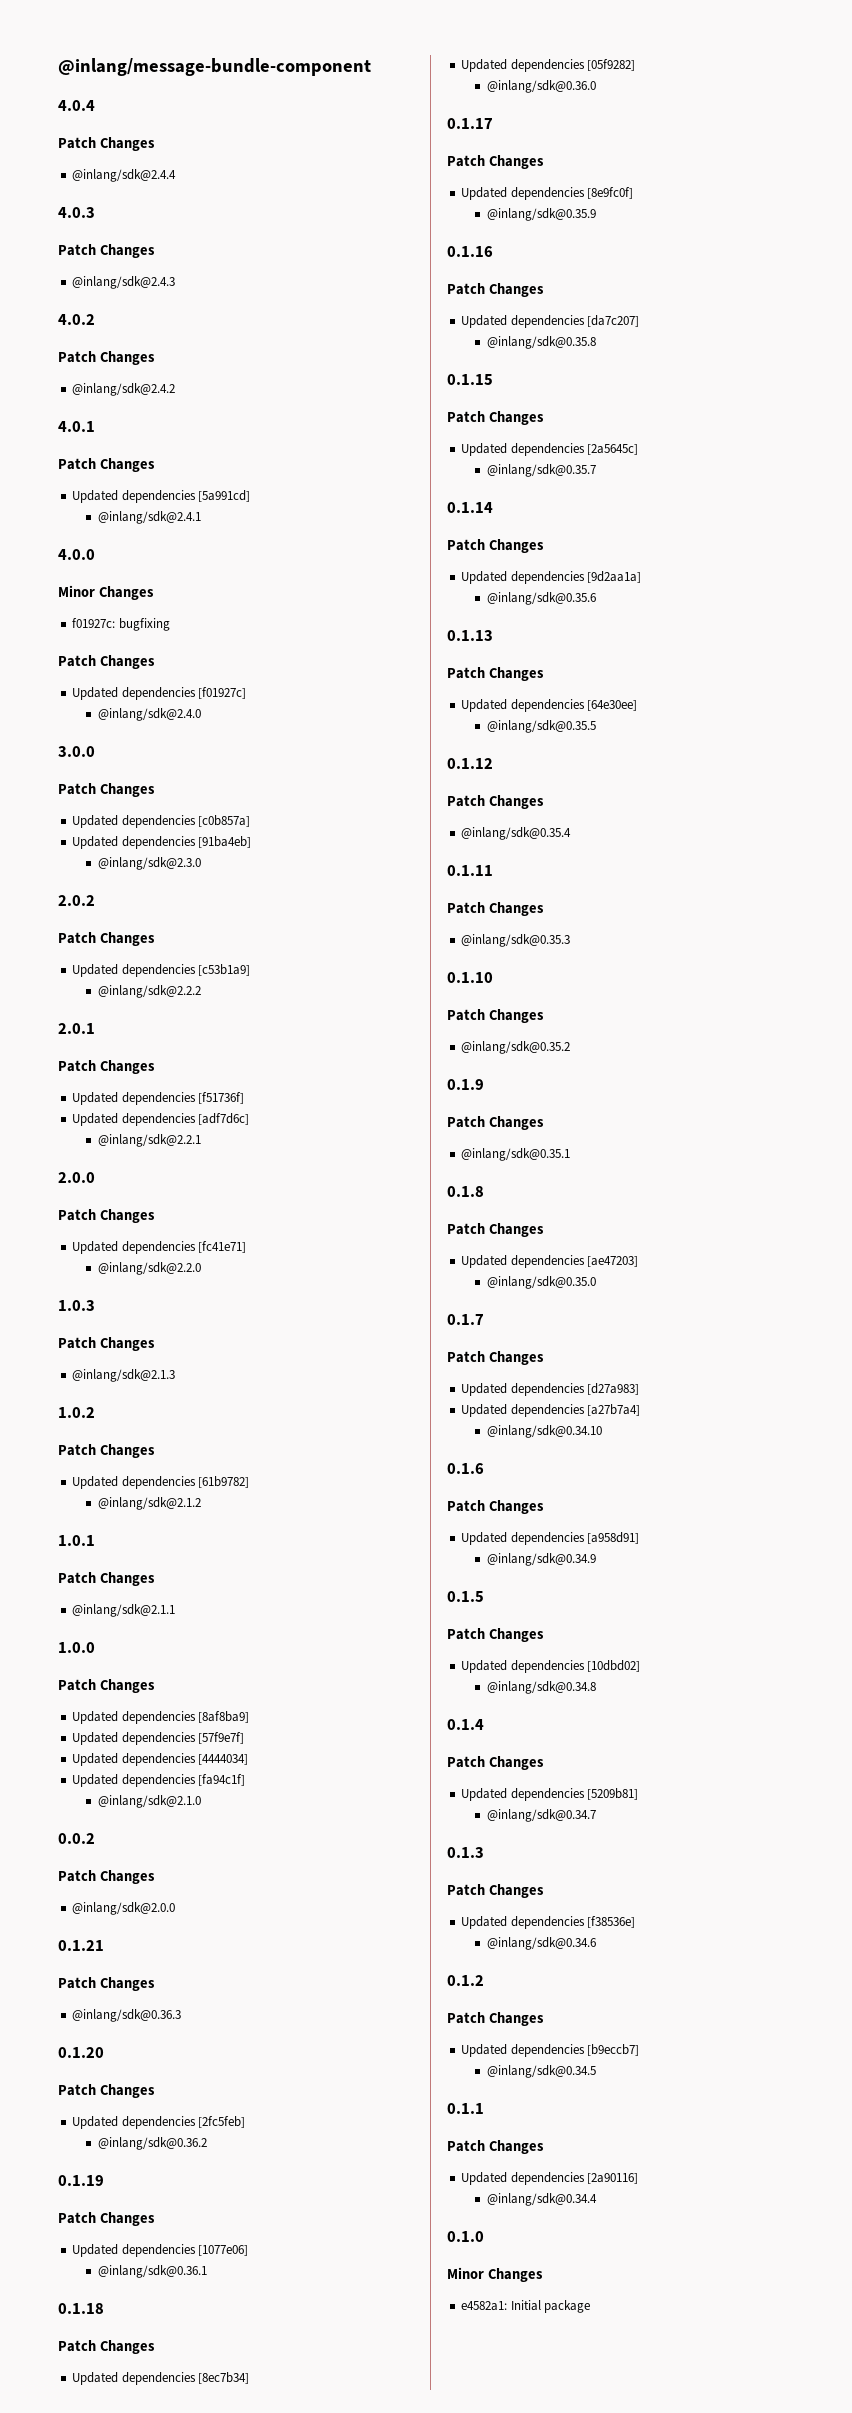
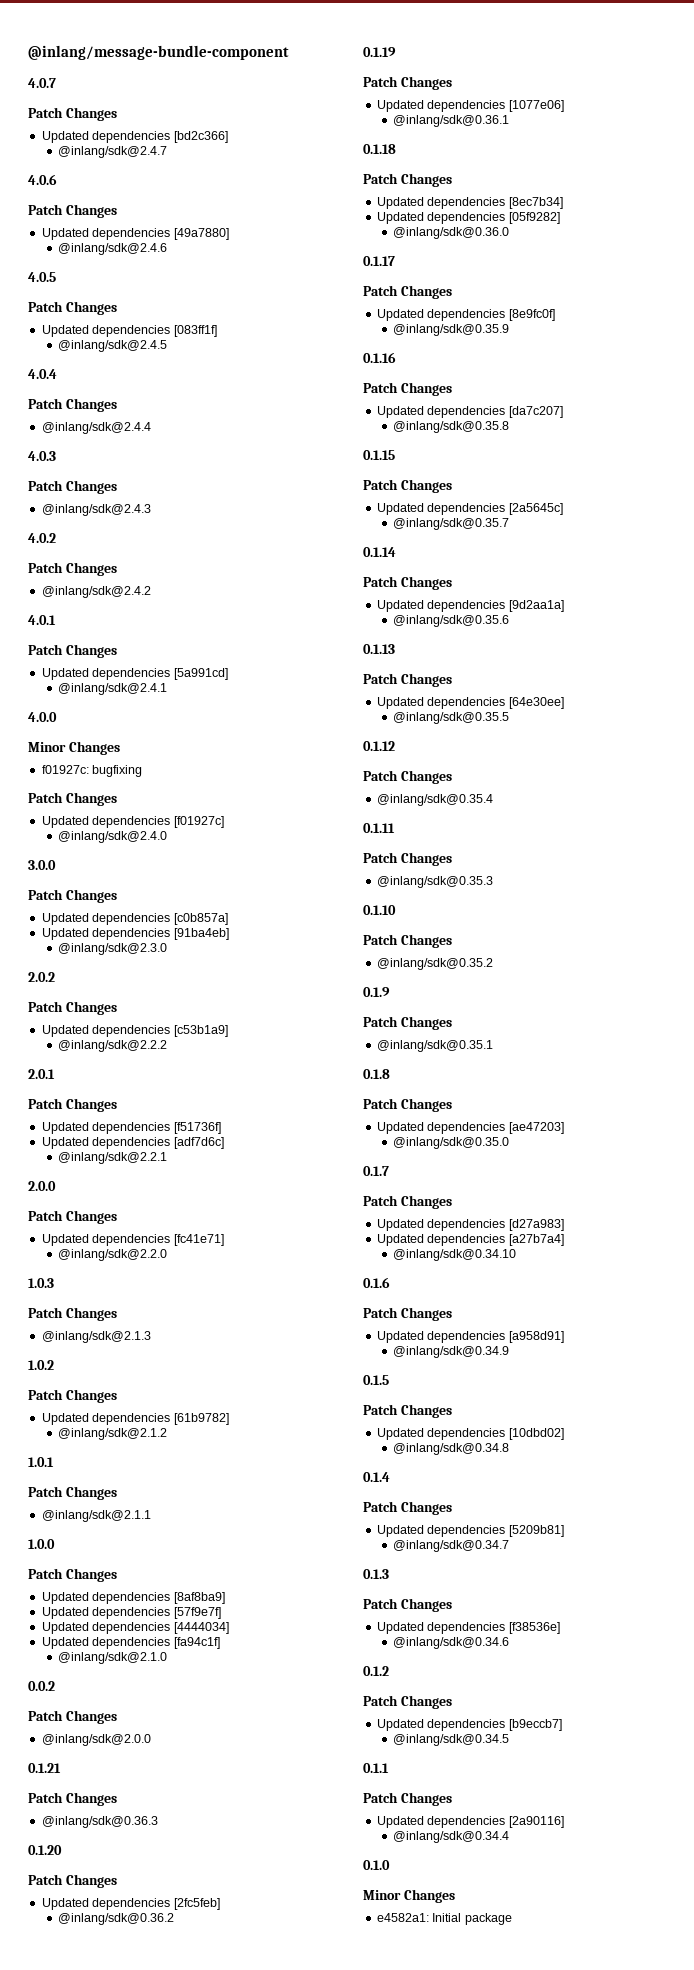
(371, 67) none -> [28,78,56,88] [28,107,117,121] [41,131,228,143] [58,146,168,158] [28,174,57,185] [28,204,117,218] [41,228,229,240] [58,243,168,255] [28,272,56,282] [28,301,117,315] [41,325,217,337] [58,340,168,352] // 4.0.7 // Patch Changes // Updated dependencies [bd2c366] // @inlang/sdk@2.4.7 // 4.0.6 // Patch Changes // Updated dependencies [49a7880] // @inlang/sdk@2.4.6 // 4.0.5 // Patch Changes // Updated dependencies [083ff1f] // @inlang/sdk@2.4.5

